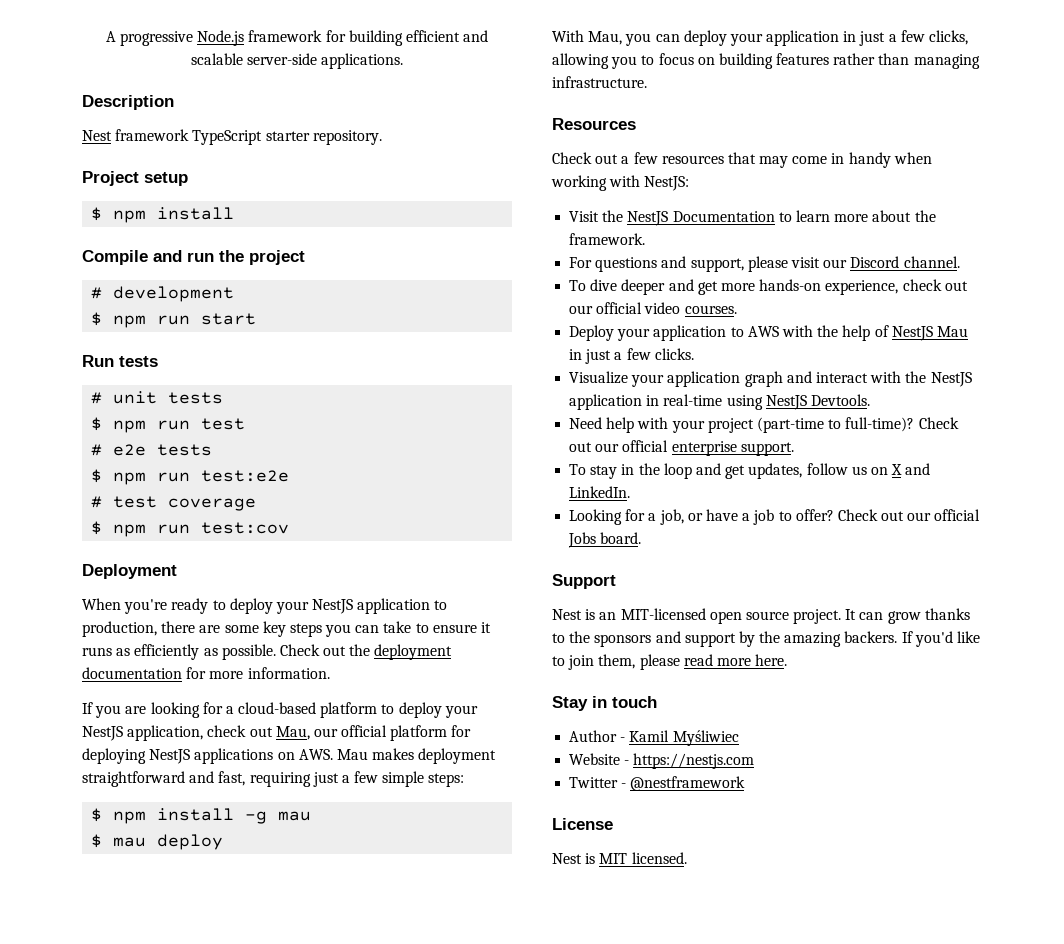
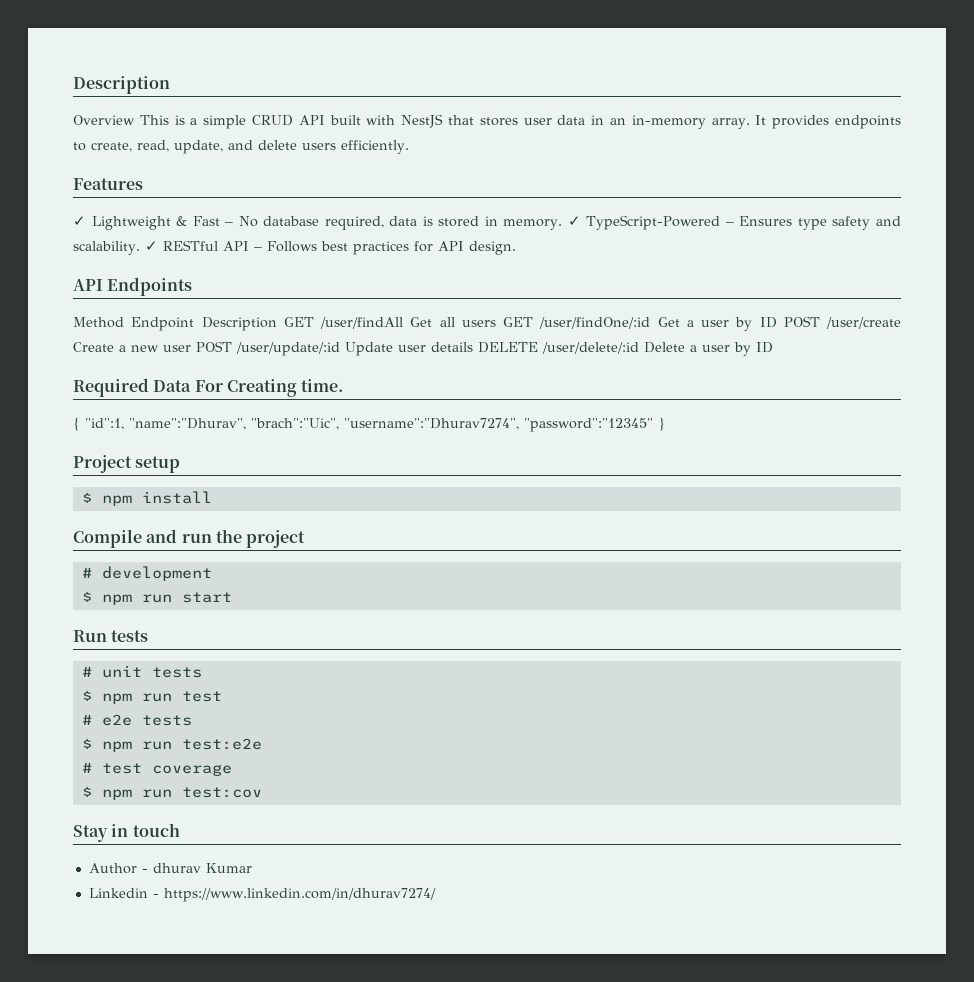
[105,30,489,46] [190,53,404,69] [82,95,174,110] [82,129,382,145] A progressive Node.js framework for building efficient and scalable server-side applications. // Description // Nest framework TypeScript starter repository. -> [73,76,170,94] [73,114,901,129] [73,140,409,154] [73,178,143,190] [73,215,902,230] [73,240,516,255] [73,277,193,296] [73,316,901,331] [73,341,773,356] [73,378,344,397] [73,417,665,432] Description // Overview This is a simple CRUD API built with NestJS that stores user data in an in-memory array. It provides endpoints to create, read, update, and delete users efficiently. // Features // ✓ Lightweight & Fast – No database required, data is stored in memory. ✓ TypeScript-Powered – Ensures type safety and scalability. ✓ RESTful API – Follows best practices for API design. // API Endpoints // Method Endpoint Description GET /user/findAll Get all users GET /user/findOne/:id Get a user by ID POST /user/create Create a new user POST /user/update/:id Update user details DELETE /user/delete/:id Delete a user by ID // Required Data For Creating time. // { "id":1, "name":"Dhurav", "brach":"Uic", "username":"Dhurav7274", "password":"12345" }
[82,564,177,579] [82,598,448,614] [82,621,492,637] [82,644,453,660] [82,667,330,679] [82,702,478,718] [82,725,472,741] [82,748,497,764] [82,771,465,787] [91,808,312,824] [91,834,224,850] [552,30,969,46] [552,53,980,69] [552,76,647,88] [552,118,636,130] [552,152,932,168] [551,175,690,191] [569,210,936,226] [569,233,646,245] [569,256,960,272] [569,279,968,295] [569,302,737,314] [569,325,968,341] [569,348,694,364] [569,371,972,387] [569,394,870,410] [569,417,959,433] [569,440,794,456] [569,463,931,479] [569,486,631,498] [569,509,981,525] [568,532,642,548] [552,574,616,589] [552,608,970,624] [552,631,981,647] [552,654,788,670] // Deployment // When you're ready to deploy your NestJS application to production, there are some key steps you can take to ensure it runs as efficiently as possible. Check out the deployment documentation for more information. // If you are looking for a cloud-based platform to deploy your NestJS application, check out Mau, our official platform for deploying NestJS applications on AWS. Mau makes deployment straightforward and fast, requiring just a few simple steps: // $ npm install -g mau // $ mau deploy // With Mau, you can deploy your application in just a few clicks, allowing you to focus on building features rather than managing infrastructure. // Resources // Check out a few resources that may come in handy when working with NestJS: // Visit the NestJS Documentation to learn more about the framework. // For questions and support, please visit our Discord channel. // To dive deeper and get more hands-on experience, check out our official video courses. // Deploy your application to AWS with the help of NestJS Mau in just a few clicks. // Visualize your application graph and interact with the NestJS application in real-time using NestJS Devtools. // Need help with your project (part-time to full-time)? Check out our official enterprise support. // To stay in the loop and get updates, follow us on X and LinkedIn. // Looking for a job, or have a job to offer? Check out our official Jobs board. // Support // Nest is an MIT-licensed open source project. It can grow thanks to the sponsors and support by the amazing backers. If you'd like to join them, please read more here. -> (262, 792) none
[629,730,739,746] [569,753,755,769] [569,776,746,791] [552,818,613,830] [552,852,687,864] Kamil Myśliwiec // Website - https://nestjs.com // Twitter - @nestframework // License // Nest is MIT licensed. -> [152,863,252,873] [88,888,436,902] dhurav Kumar // Linkedin - https://www.linkedin.com/in/dhurav7274/

